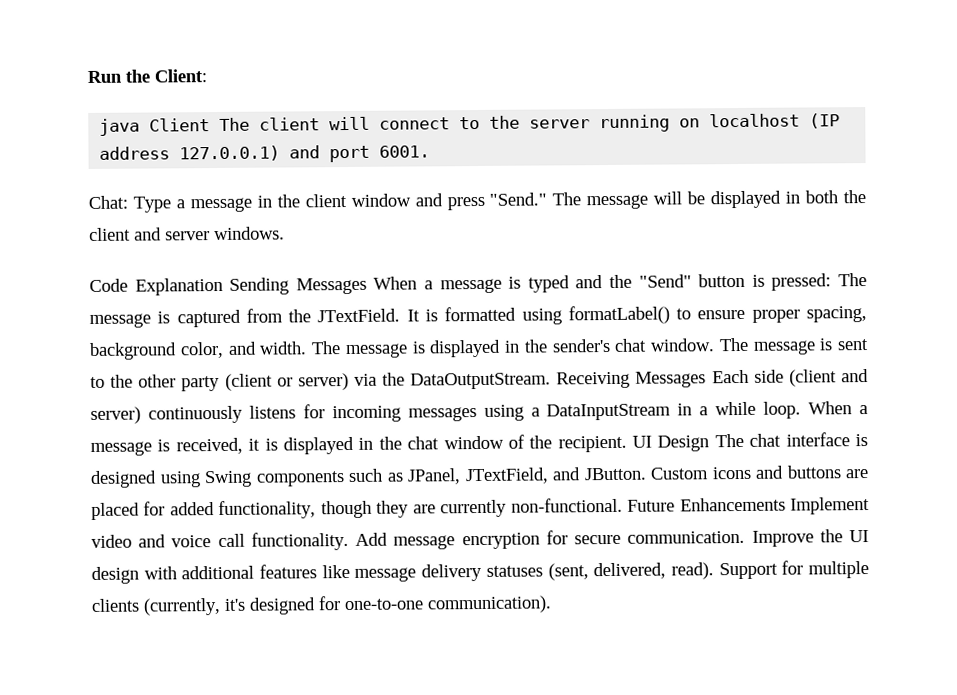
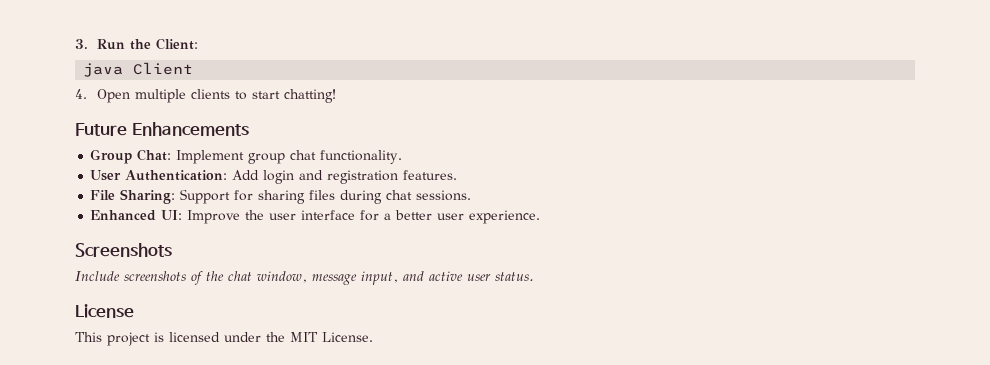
(87, 76) none -> [75,39,88,49] 3.
[219,113,841,133] [99,145,431,163] [88,190,867,213] [89,226,285,241] [89,273,868,296] [89,305,868,328] [89,337,869,360] [90,369,869,392] [90,401,869,424] [90,432,869,456] [90,465,869,488] [91,496,871,520] [91,529,870,551] [91,560,869,584] [91,595,552,616] The client will connect to the server running on localhost (IP address 127.0.0.1) and port 6001. // Chat: Type a message in the client window and press "Send." The message will be displayed in both the client and server windows. // Code Explanation Sending Messages When a message is typed and the "Send" button is pressed: The message is captured from the JTextField. It is formatted using formatLabel() to ensure proper spacing, background color, and width. The message is displayed in the sender's chat window. The message is sent to the other party (client or server) via the DataOutputStream. Receiving Messages Each side (client and server) continuously listens for incoming messages using a DataInputStream in a while loop. When a message is received, it is displayed in the chat window of the recipient. UI Design The chat interface is designed using Swing components such as JPanel, JTextField, and JButton. Custom icons and buttons are placed for added functionality, though they are currently non-functional. Future Enhancements Implement video and voice call functionality. Add message encryption for secure communication. Improve the UI design with additional features like message delivery statuses (sent, delivered, read). Support for multiple clients (currently, it's designed for one-to-one communication). -> [75,89,337,103] [75,122,249,136] [90,149,403,164] [90,170,458,184] [90,189,472,204] [90,210,541,224] [75,243,172,257] [75,271,534,285] [75,304,134,318] [75,332,373,346] // 4. Open multiple clients to start chatting! // Future Enhancements // Group Chat: Implement group chat functionality. // User Authentication: Add login and registration features. // File Sharing: Support for sharing files during chat sessions. // Enhanced UI: Improve the user interface for a better user experience. // Screenshots // Include screenshots of the chat window, message input, and active user status. // License // This project is licensed under the MIT License.

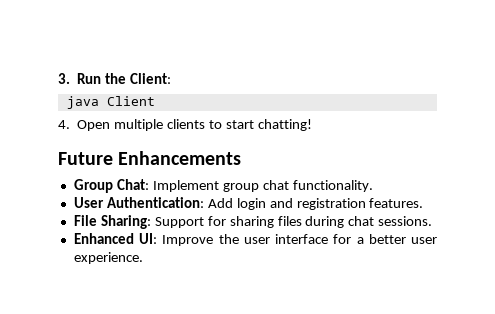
[75,243,172,257] [75,271,534,285] [75,304,134,318] [75,332,373,346] // Screenshots // Include screenshots of the chat window, message input, and active user status. // License // This project is licensed under the MIT License. -> (143, 258) none

